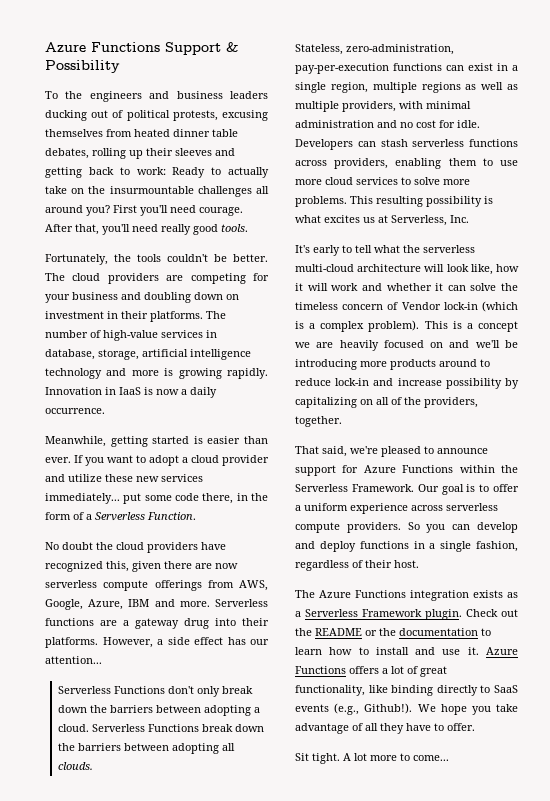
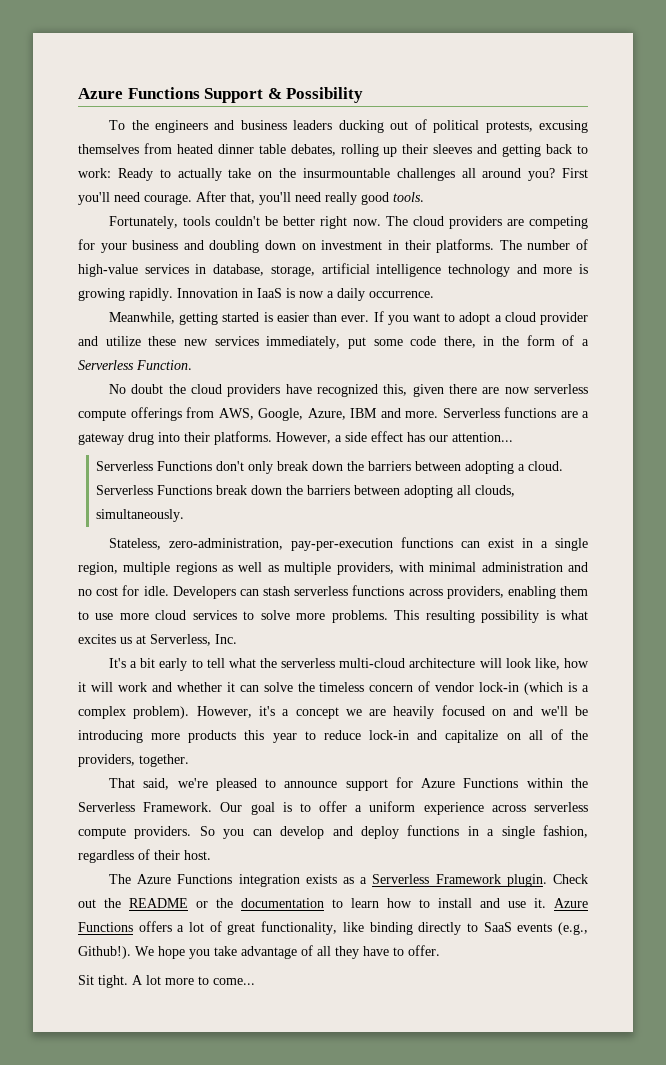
[114,254,131,262] the -> (179, 222) none
[233,254,268,262] better. -> [283,216,381,229] better right now.
[45,493,120,504] immediately... -> [266,336,341,349] immediately,
[57,762,93,770] clouds. -> [475,485,516,497] [96,509,185,522] clouds, simultaneously.
(310, 249) none -> [130,658,156,668] a bit
[401,302,441,310] Vendor -> [435,682,475,692] vendor
[424,321,462,329] This is -> [196,706,275,718] However, it's
[439,359,477,367] around -> [244,730,297,743] this year
[397,378,519,389] [295,397,357,408] increase possibility by capitalizing -> [445,730,499,743] capitalize

